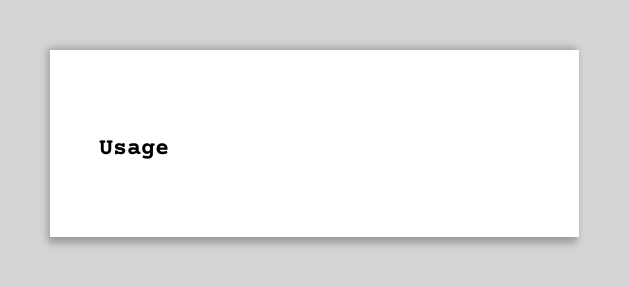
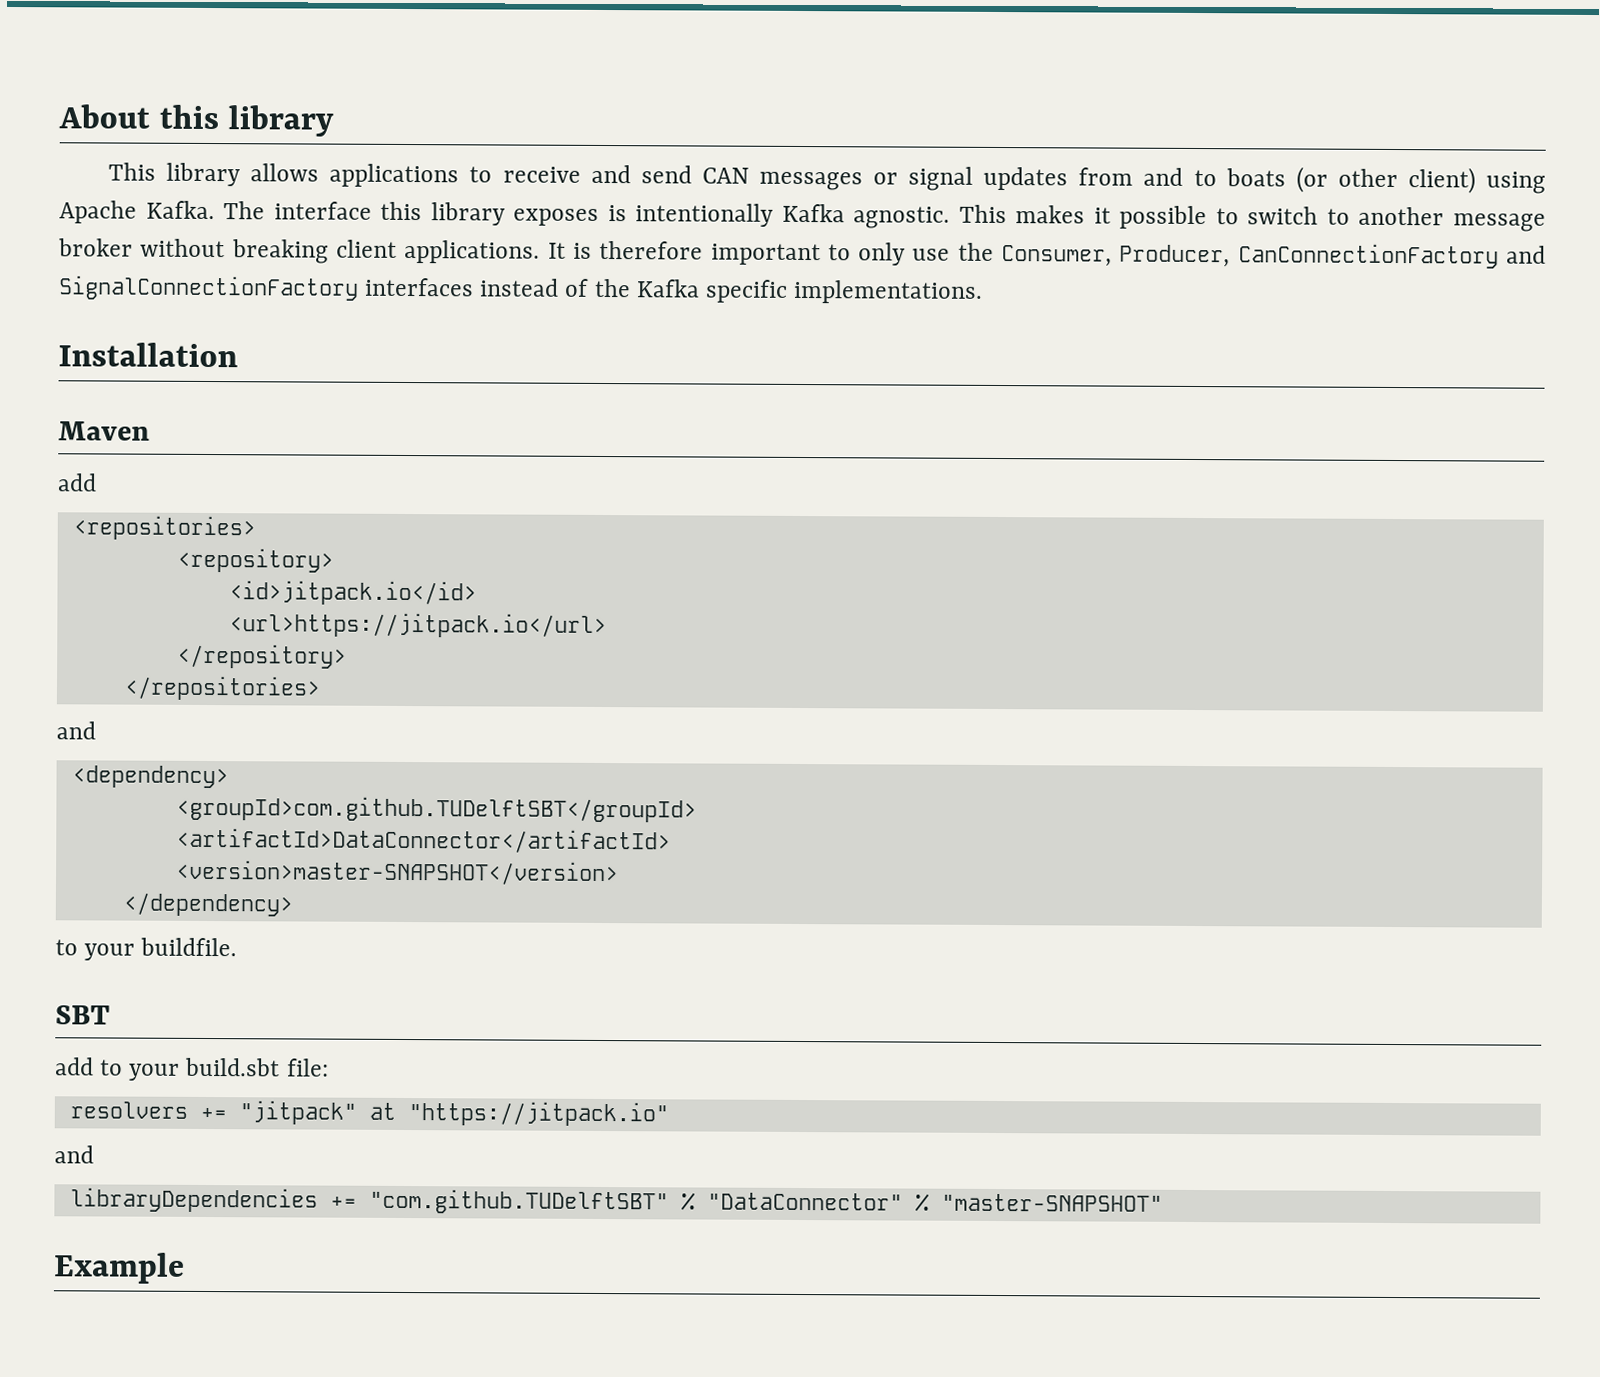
[99,140,169,159] Usage -> [58,104,334,137] [108,162,1546,194] [59,200,1547,232] [58,238,1546,269] [58,275,984,304] [58,342,238,368] [58,421,150,441] [57,473,97,492] [72,515,256,541] [176,547,334,573] [228,580,477,606] [228,612,607,639] [176,643,347,669] [123,675,321,701] [56,721,96,740] [71,765,229,789] [175,795,697,823] [175,827,671,854] [175,859,619,886] [122,892,293,917] [55,937,238,961] [55,1005,110,1025] [55,1057,329,1081] [69,1100,669,1127] [54,1145,94,1164] [69,1187,1163,1215] [53,1252,185,1284] About this library // This library allows applications to receive and send CAN messages or signal updates from and to boats (or other client) using Apache Kafka. The interface this library exposes is intentionally Kafka agnostic. This makes it possible to switch to another message broker without breaking client applications. It is therefore important to only use the Consumer, Producer, CanConnectionFactory and SignalConnectionFactory interfaces instead of the Kafka specific implementations. // Installation // Maven // add // <repositories> // <repository> // <id>jitpack.io</id> // <url>https://jitpack.io</url> // </repository> // </repositories> // and // <dependency> // <groupId>com.github.TUDelftSBT</groupId> // <artifactId>DataConnector</artifactId> // <version>master-SNAPSHOT</version> // </dependency> // to your buildfile. // SBT // add to your build.sbt file: // resolvers += "jitpack" at "https://jitpack.io" // and // libraryDependencies += "com.github.TUDelftSBT" % "DataConnector" % "master-SNAPSHOT" // Example

